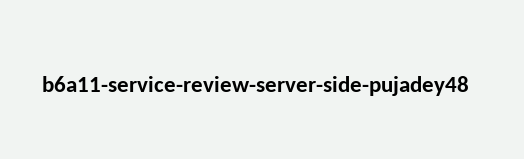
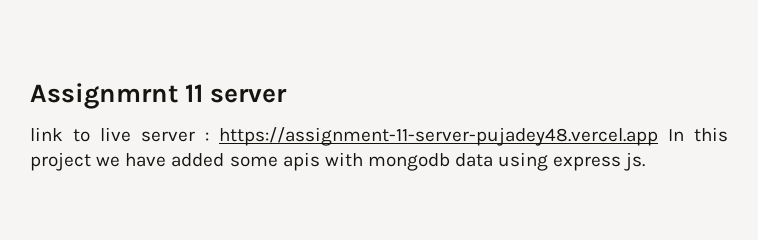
[42,76,469,96] b6a11-service-review-server-side-pujadey48 -> [30,83,288,109] [30,127,728,146] [30,152,646,171] Assignmrnt 11 server // link to live server : https://assignment-11-server-pujadey48.vercel.app In this project we have added some apis with mongodb data using express js.

